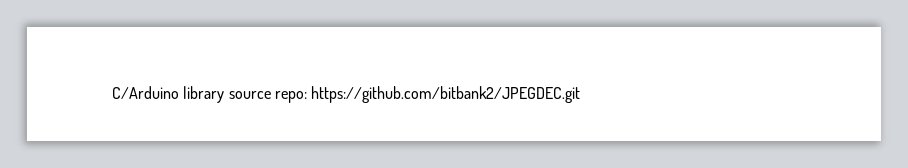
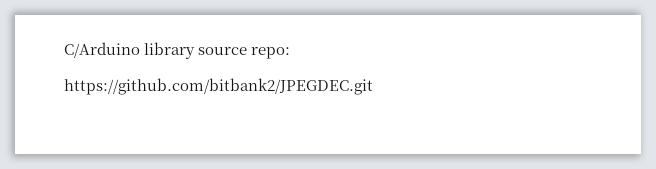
(307, 97) none -> (291, 53) //

